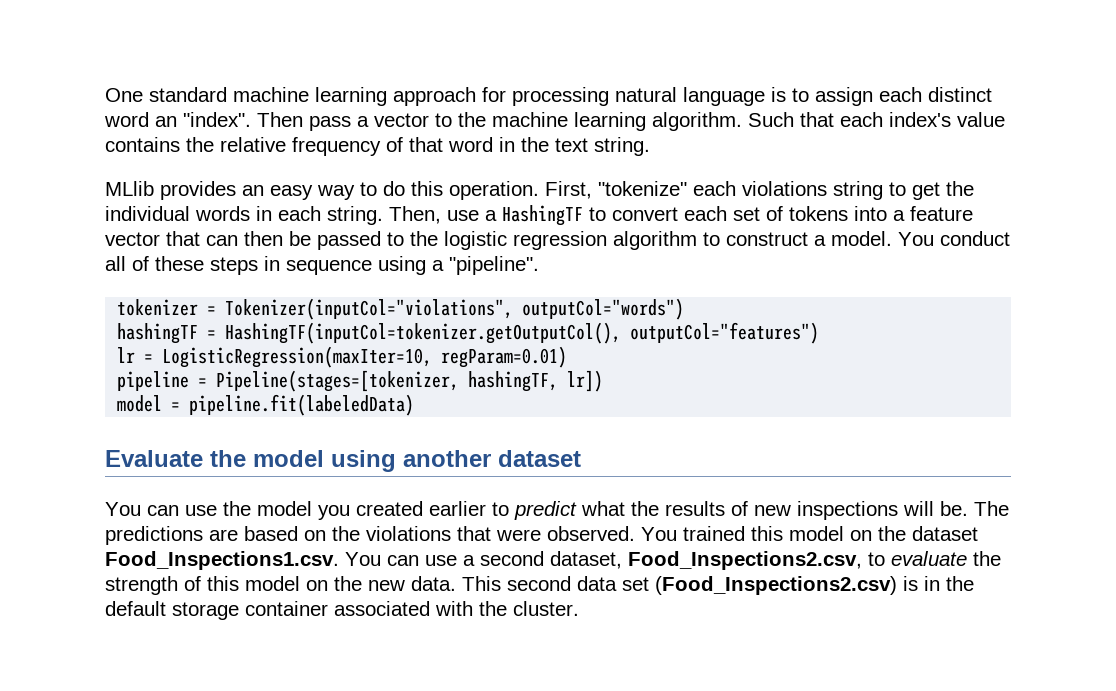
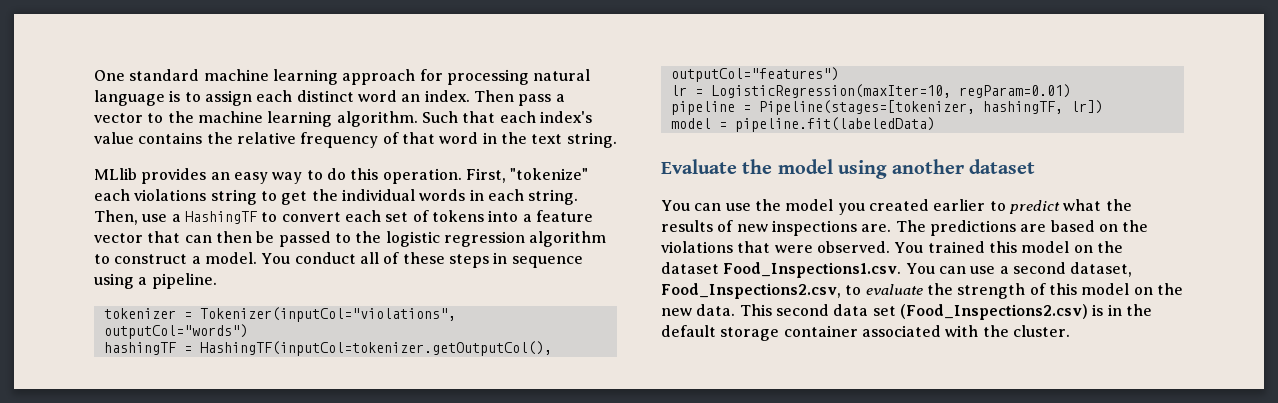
[183,112,251,127] "index". -> [424,90,470,102] index.
[449,256,539,275] "pipeline". -> [151,273,217,289] pipeline.
[903,501,968,516] will be. -> [861,224,892,232] are.

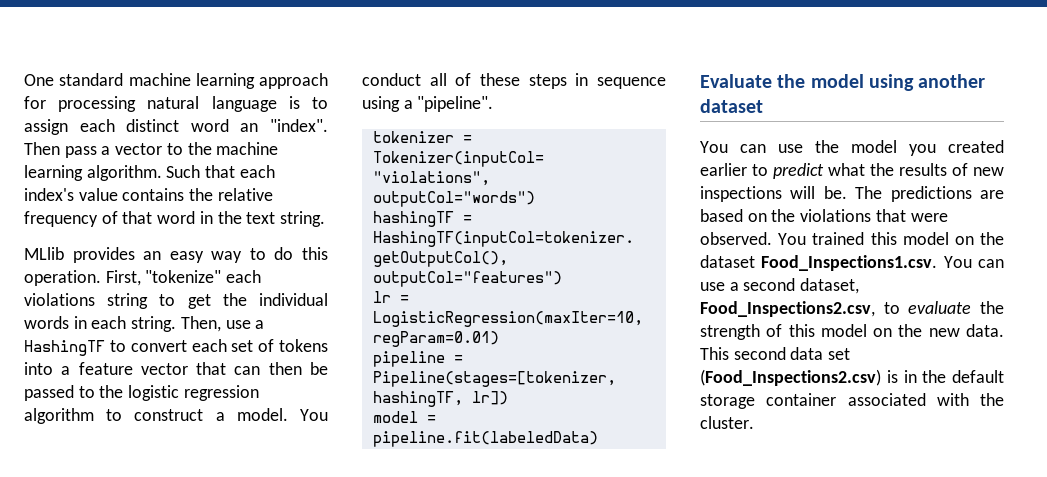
[424,90,470,102] index. -> [270,119,328,132] "index".
[151,273,217,289] pipeline. -> [417,96,494,112] "pipeline".
[861,224,892,232] are. -> [790,186,847,199] will be.

